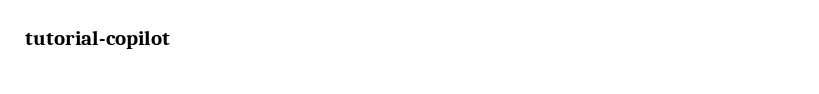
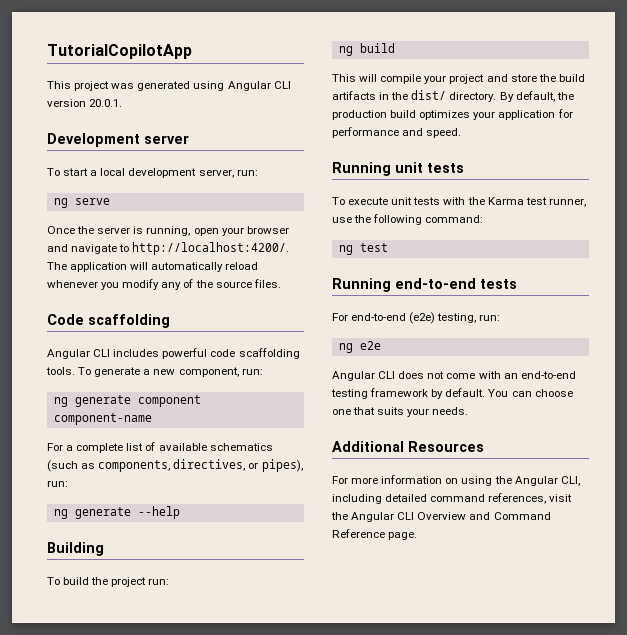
[25,30,170,49] tutorial-copilot -> [47,44,192,59] [47,81,291,91] [47,99,123,107] [47,133,189,147] [47,168,258,178] [53,198,110,208] [47,226,289,236] [47,242,290,255] [47,262,259,272] [47,279,281,290] [47,314,170,328] [47,348,300,359] [46,367,263,377] [53,395,201,407] [53,413,152,425] [47,442,273,453] [47,459,303,472] [47,480,68,487] [53,506,180,519] [47,542,104,556] [47,577,170,587] [338,43,395,56] [332,74,585,84] [332,90,574,102] [332,109,573,120] [332,127,462,138] [332,162,464,176] [332,197,586,207] [332,214,484,225] [338,243,388,255] [332,278,517,292] [332,312,501,324] [338,341,381,353] [332,371,576,381] [331,388,573,399] [332,407,469,417] [332,441,484,452] [332,475,580,486] [332,493,573,504] [331,512,551,522] [332,529,418,540] TutorialCopilotApp // This project was generated using Angular CLI version 20.0.1. // Development server // To start a local development server, run: // ng serve // Once the server is running, open your browser and navigate to http://localhost:4200/. The application will automatically reload whenever you modify any of the source files. // Code scaffolding // Angular CLI includes powerful code scaffolding tools. To generate a new component, run: // ng generate component component-name // For a complete list of available schematics (such as components, directives, or pipes), run: // ng generate --help // Building // To build the project run: // ng build // This will compile your project and store the build artifacts in the dist/ directory. By default, the production build optimizes your application for performance and speed. // Running unit tests // To execute unit tests with the Karma test runner, use the following command: // ng test // Running end-to-end tests // For end-to-end (e2e) testing, run: // ng e2e // Angular CLI does not come with an end-to-end testing framework by default. You can choose one that suits your needs. // Additional Resources // For more information on using the Angular CLI, including detailed command references, visit the Angular CLI Overview and Command Reference page.

